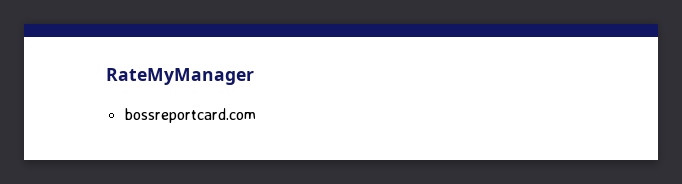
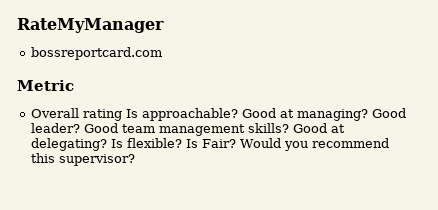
(256, 115) none -> [17,80,74,91] [30,108,406,121] [30,123,345,136] [30,138,389,151] [30,153,135,166] // Metric // Overall rating Is approachable? Good at managing? Good leader? Good team management skills? Good at delegating? Is flexible? Is Fair? Would you recommend this supervisor?

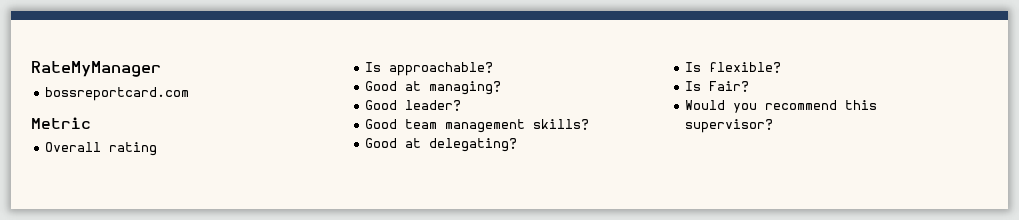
(122, 115) none -> (158, 149) //
(238, 114) none -> (494, 69) //
(368, 115) none -> (502, 88) //
(80, 128) none -> (462, 105) //
(289, 128) none -> (590, 124) //
(107, 144) none -> (518, 145) //
(182, 143) none -> (782, 67) //
(236, 143) none -> (750, 86) //

